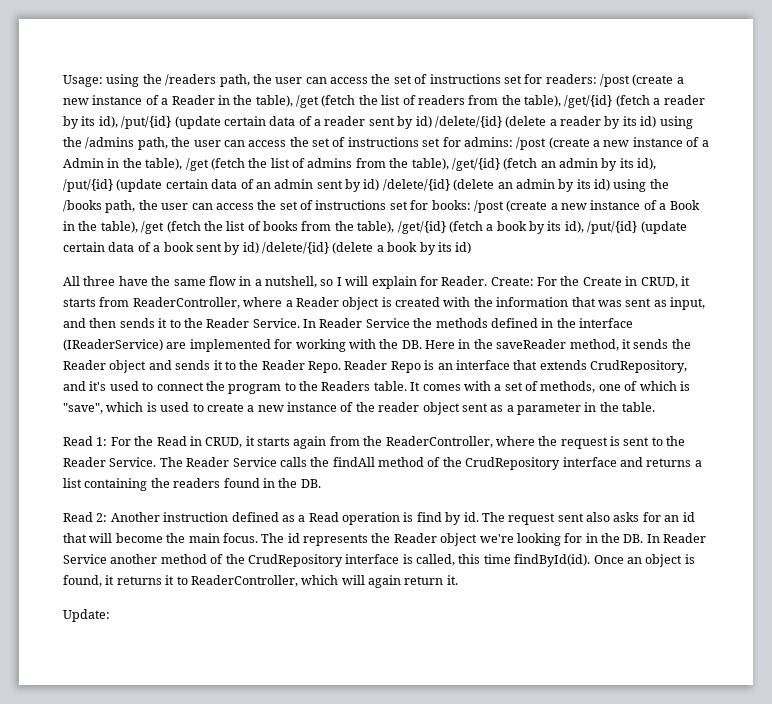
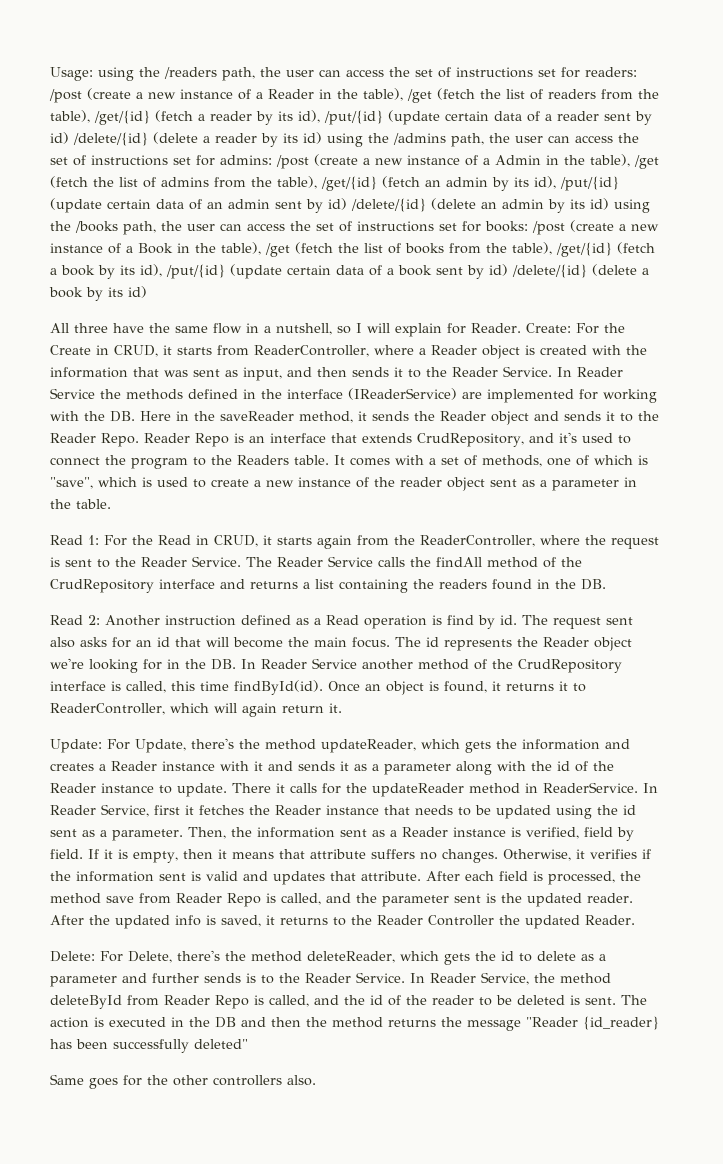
(110, 615) none -> [107,738,630,753] [50,761,614,775] [50,782,658,797] [50,804,636,819] [50,827,634,841] [50,849,651,863] [50,871,641,885] [50,893,633,907] [50,915,635,929] [50,950,606,965] [50,972,611,987] [50,995,647,1009] [50,1016,659,1031] [50,1039,248,1053] [50,1074,316,1089] For Update, there's the method updateReader, which gets the information and creates a Reader instance with it and sends it as a parameter along with the id of the Reader instance to update. There it calls for the updateReader method in ReaderService. In Reader Service, first it fetches the Reader instance that needs to be updated using the id sent as a parameter. Then, the information sent as a Reader instance is verified, field by field. If it is empty, then it means that attribute suffers no changes. Otherwise, it verifies if the information sent is valid and updates that attribute. After each field is processed, the method save from Reader Repo is called, and the parameter sent is the updated reader. After the updated info is saved, it returns to the Reader Controller the updated Reader. // Delete: For Delete, there's the method deleteReader, which gets the id to delete as a parameter and further sends is to the Reader Service. In Reader Service, the method deleteById from Reader Repo is called, and the id of the reader to be deleted is sent. The action is executed in the DB and then the method returns the message "Reader {id_reader} has been successfully deleted" // Same goes for the other controllers also.

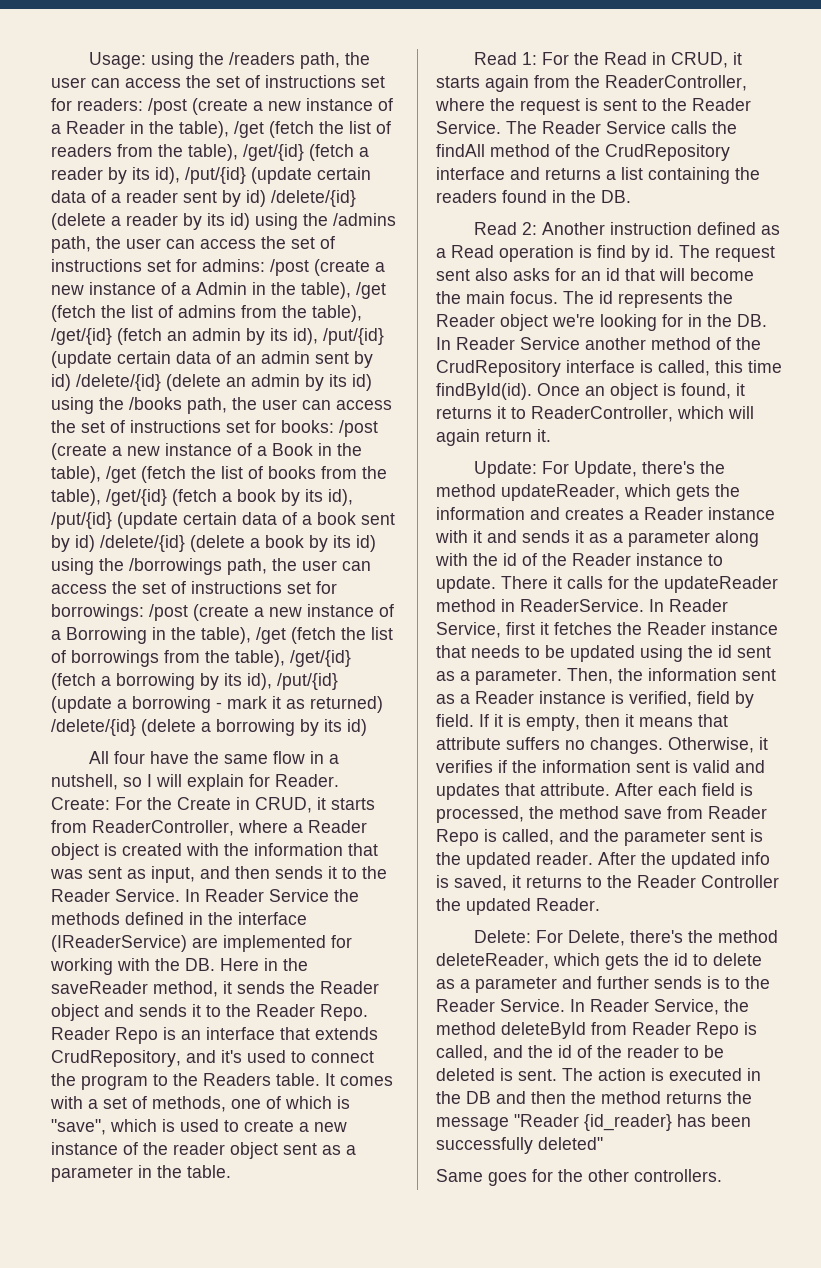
(147, 292) none -> [51,558,371,575] [51,581,337,594] [51,604,394,621] [51,627,393,644] [51,650,351,667] [51,673,338,690] [51,696,383,713] [51,719,367,736] using the /borrowings path, the user can access the set of instructions set for borrowings: /post (create a new instance of a Borrowing in the table), /get (fetch the list of borrowings from the table), /get/{id} (fetch a borrowing by its id), /put/{id} (update a borrowing - mark it as returned) /delete/{id} (delete a borrowing by its id)
[74,323,108,333] three -> [113,751,145,764] four
[213,1075,316,1086] controllers also. -> [634,1169,722,1182] controllers.

